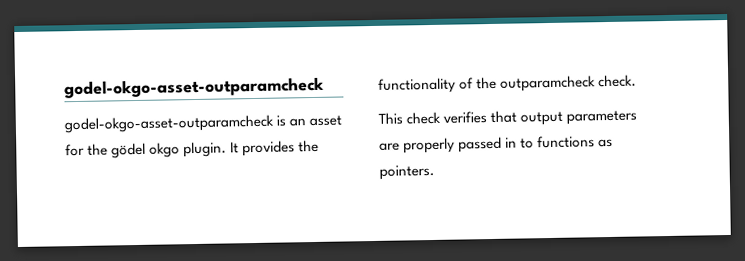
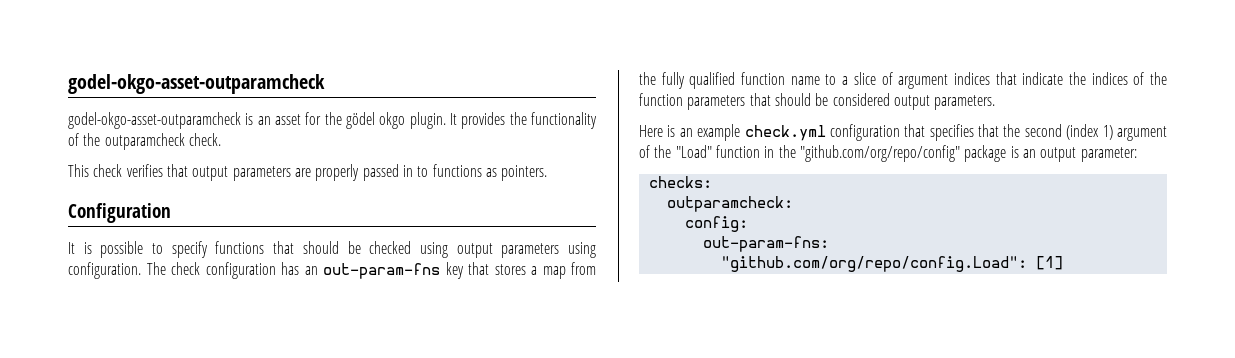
(435, 172) none -> [68,203,171,223] [68,241,596,258] [68,262,596,279] [639,72,1167,89] [639,93,996,110] [639,124,1168,141] [639,145,1137,162] [648,176,712,188] [666,196,793,212] [684,216,748,232] [702,236,829,252] [720,256,1063,272] // Configuration // It is possible to specify functions that should be checked using output parameters using configuration. The check configuration has an out-param-fns key that stores a map from the fully qualified function name to a slice of argument indices that indicate the indices of the function parameters that should be considered output parameters. // Here is an example check.yml configuration that specifies that the second (index 1) argument of the "Load" function in the "github.com/org/repo/config" package is an output parameter: // checks: // outparamcheck: // config: // out-param-fns: // "github.com/org/repo/config.Load": [1]

